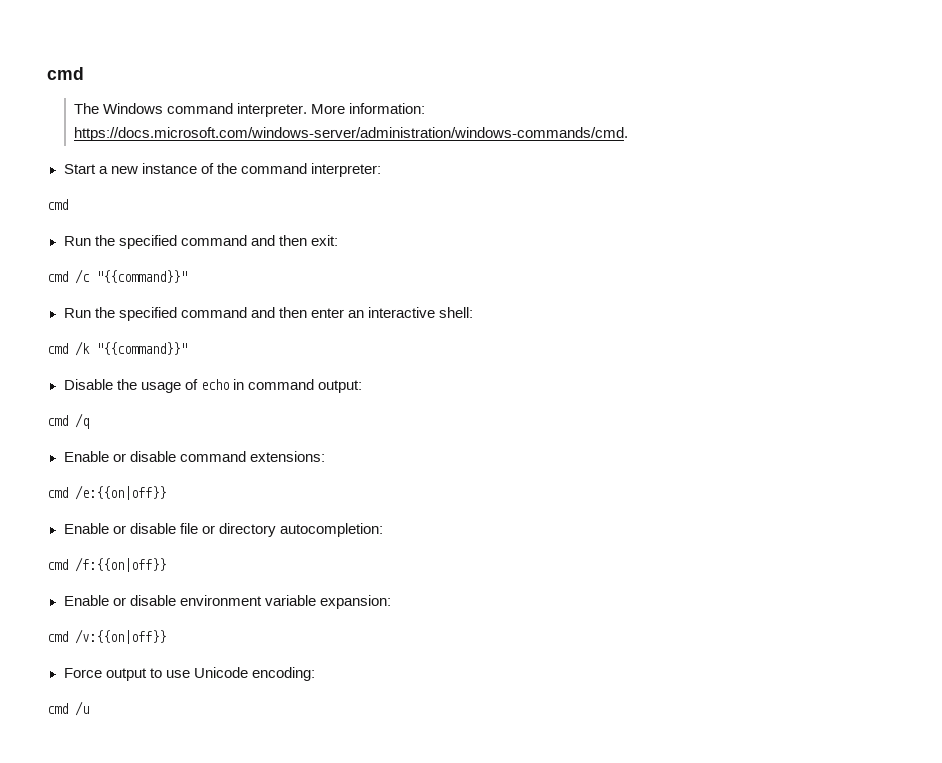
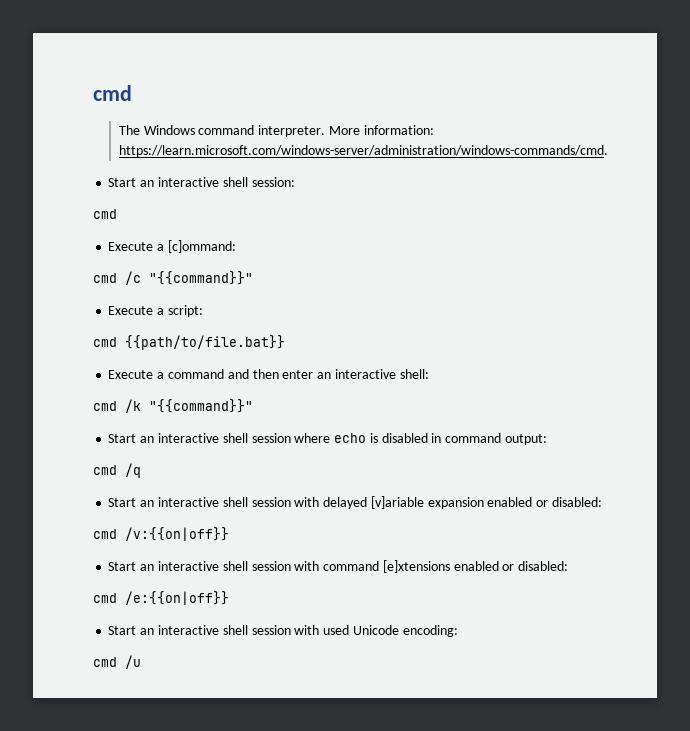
[74,127,629,141] [63,163,381,177] [47,199,68,210] [63,235,338,249] [47,269,187,284] [63,307,177,321] https://docs.microsoft.com/windows-server/administration/windows-commands/cmd. // Start a new instance of the command interpreter: // cmd // Run the specified command and then exit: // cmd /c "{{command}}" // Run the specified -> [118,145,608,157] [108,177,295,187] [93,209,117,219] [108,240,236,253] [93,271,253,285] [108,305,203,317] [93,335,285,350] [108,370,165,379] https://learn.microsoft.com/windows-server/administration/windows-commands/cmd. // Start an interactive shell session: // cmd // Execute a [c]ommand: // cmd /c "{{command}}" // Execute a script: // cmd {{path/to/file.bat}} // Execute a
[63,379,229,393] Disable the usage of echo -> [108,433,428,443] Start an interactive shell session where echo is disabled
[63,451,325,462] [47,485,166,500] [63,523,383,537] [47,557,166,572] [63,595,391,609] [47,629,166,644] [63,668,190,681] Enable or disable command extensions: // cmd /e:{{on|off}} // Enable or disable file or directory autocompletion: // cmd /f:{{on|off}} // Enable or disable environment variable expansion: // cmd /v:{{on|off}} // Force output to use -> [108,496,602,509] [93,527,229,541] [108,560,569,573] [93,591,229,605] [108,625,350,635] Start an interactive shell session with delayed [v]ariable expansion enabled or disabled: // cmd /v:{{on|off}} // Start an interactive shell session with command [e]xtensions enabled or disabled: // cmd /e:{{on|off}} // Start an interactive shell session with used

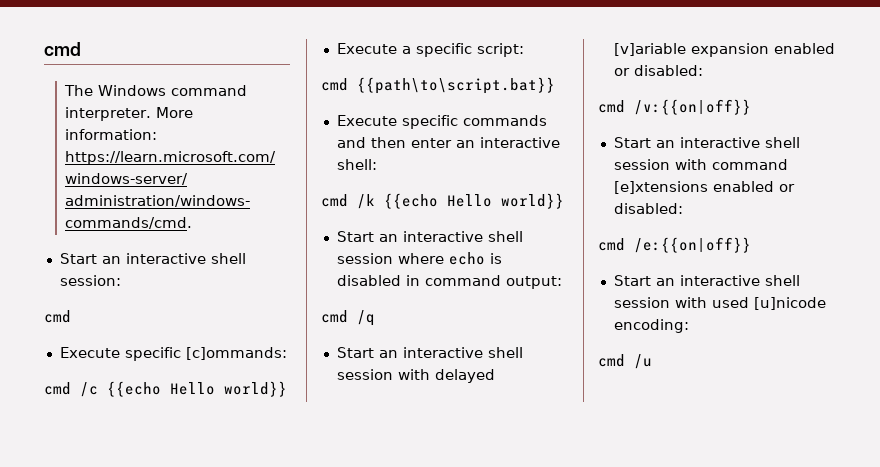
[157,240,236,253] a [c]ommand: -> [124,347,287,361] specific [c]ommands:
[149,271,253,285] [108,306,165,315] "{{command}}" // Execute a -> [107,381,287,397] [336,43,472,57] {{echo Hello world}} // Execute a specific
[125,335,285,350] [108,369,224,379] {{path/to/file.bat}} // Execute a command -> [357,77,555,94] [336,115,547,129] {{path\to\script.bat}} // Execute specific commands
[149,399,253,413] "{{command}}" -> [384,193,564,209] {{echo Hello world}}
[352,625,399,635] Unicode -> [753,297,826,310] [u]nicode

